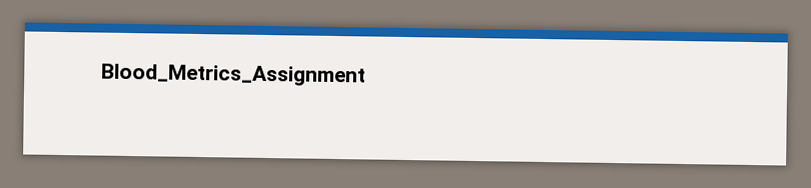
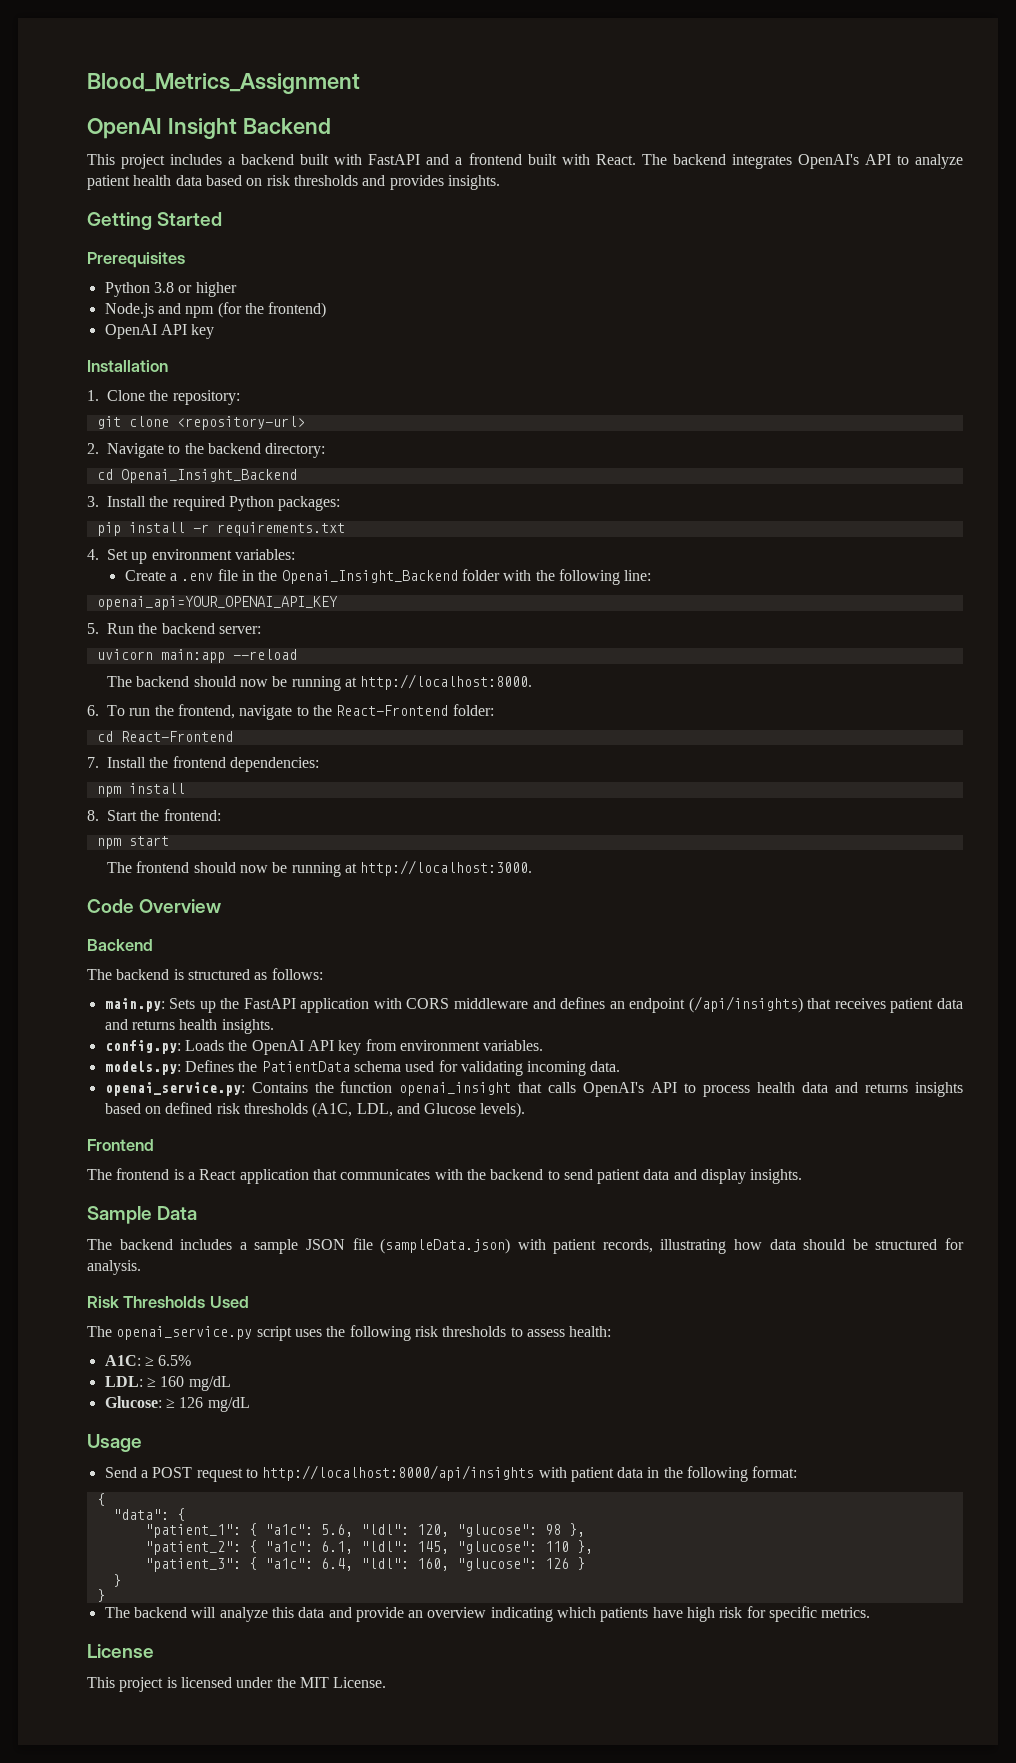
(366, 75) none -> [87,118,331,139] [87,153,963,169] [87,175,500,190] [87,212,223,230] [87,252,185,268] [104,282,237,297] [104,302,327,318] [104,324,215,339] [87,360,168,372] [87,390,240,405] [96,416,305,430] [87,443,326,458] [96,469,297,483] [87,496,341,511] [96,522,345,536] [87,549,296,564] [124,569,652,585] [96,596,338,610] [87,623,262,634] [96,649,297,663] [107,674,533,691] [87,704,494,720] [96,731,233,742] [87,756,320,772] [96,783,185,797] [87,809,221,821] [96,836,169,849] [107,860,533,877] [87,899,222,913] [87,939,153,951] [87,968,323,980] [104,996,963,1013] [104,1019,274,1034] [104,1039,544,1055] [104,1060,621,1076] [104,1081,964,1097] [104,1102,526,1118] [87,1139,154,1151] [87,1168,803,1184] [87,1206,198,1224] [87,1238,965,1254] [87,1260,141,1275] [87,1296,249,1308] [87,1325,612,1341] [104,1355,192,1366] [104,1376,231,1391] [104,1396,250,1412] [87,1434,142,1452] [104,1465,798,1482] [96,1493,105,1506] [112,1508,185,1521] [144,1523,585,1538] [144,1540,593,1555] [144,1557,585,1572] [112,1574,121,1587] [96,1589,105,1602] [104,1606,871,1622] [87,1644,154,1658] [87,1677,387,1692] // OpenAI Insight Backend // This project includes a backend built with FastAPI and a frontend built with React. The backend integrates OpenAI's API to analyze patient health data based on risk thresholds and provides insights. // Getting Started // Prerequisites // Python 3.8 or higher // Node.js and npm (for the frontend) // OpenAI API key // Installation // 1. Clone the repository: // git clone <repository-url> // 2. Navigate to the backend directory: // cd Openai_Insight_Backend // 3. Install the required Python packages: // pip install -r requirements.txt // 4. Set up environment variables: // Create a .env file in the Openai_Insight_Backend folder with the following line: // openai_api=YOUR_OPENAI_API_KEY // 5. Run the backend server: // uvicorn main:app --reload // The backend should now be running at http://localhost:8000. // 6. To run the frontend, navigate to the React-Frontend folder: // cd React-Frontend // 7. Install the frontend dependencies: // npm install // 8. Start the frontend: // npm start // The frontend should now be running at http://localhost:3000. // Code Overview // Backend // The backend is structured as follows: // main.py: Sets up the FastAPI application with CORS middleware and defines an endpoint (/api/insights) that receives patient data and returns health insights. // config.py: Loads the OpenAI API key from environment variables. // models.py: Defines the PatientData schema used for validating incoming data. // openai_service.py: Contains the function openai_insight that calls OpenAI's API to process health data and returns insights based on defined risk thresholds (A1C, LDL, and Glucose levels). // Frontend // The frontend is a React application that communicates with the backend to send patient data and display insights. // Sample Data // The backend includes a sample JSON file (sampleData.json) with patient records, illustrating how data should be structured for analysis. // Risk Thresholds Used // The openai_service.py script uses the following risk thresholds to assess health: // A1C: ≥ 6.5% // LDL: ≥ 160 mg/dL // Glucose: ≥ 126 mg/dL // Usage // Send a POST request to http://localhost:8000/api/insights with patient data in the following format: // { // "data": { // "patient_1": { "a1c": 5.6, "ldl": 120, "glucose": 98 }, // "patient_2": { "a1c": 6.1, "ldl": 145, "glucose": 110 }, // "patient_3": { "a1c": 6.4, "ldl": 160, "glucose": 126 } // } // } // The backend will analyze this data and provide an overview indicating which patients have high risk for specific metrics. // License // This project is licensed under the MIT License.

